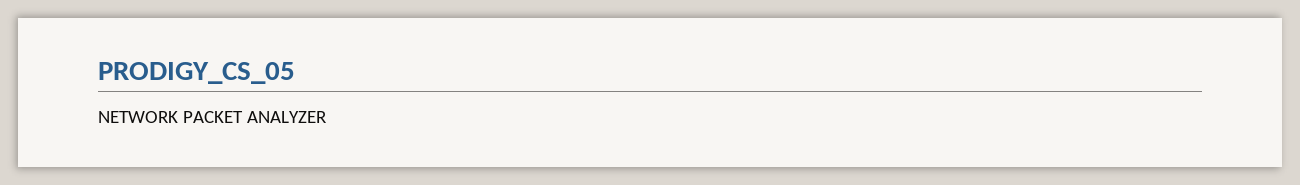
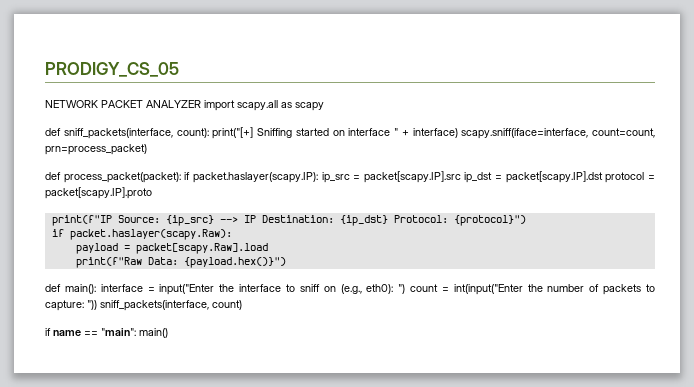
(327, 117) none -> [204,100,324,111] [45,127,655,139] [45,144,147,155] [45,171,655,183] [45,187,152,199] [51,215,526,226] [51,229,232,240] [75,243,268,254] [75,257,286,268] [45,284,656,295] [45,300,242,311] [45,328,168,338] import scapy.all as scapy // def sniff_packets(interface, count): print("[+] Sniffing started on interface " + interface) scapy.sniff(iface=interface, count=count, prn=process_packet) // def process_packet(packet): if packet.haslayer(scapy.IP): ip_src = packet[scapy.IP].src ip_dst = packet[scapy.IP].dst protocol = packet[scapy.IP].proto // print(f"IP Source: {ip_src} --> IP Destination: {ip_dst} Protocol: {protocol}") // if packet.haslayer(scapy.Raw): // payload = packet[scapy.Raw].load // print(f"Raw Data: {payload.hex()}") // def main(): interface = input("Enter the interface to sniff on (e.g., eth0): ") count = int(input("Enter the number of packets to capture: ")) sniff_packets(interface, count) // if name == "main": main()

